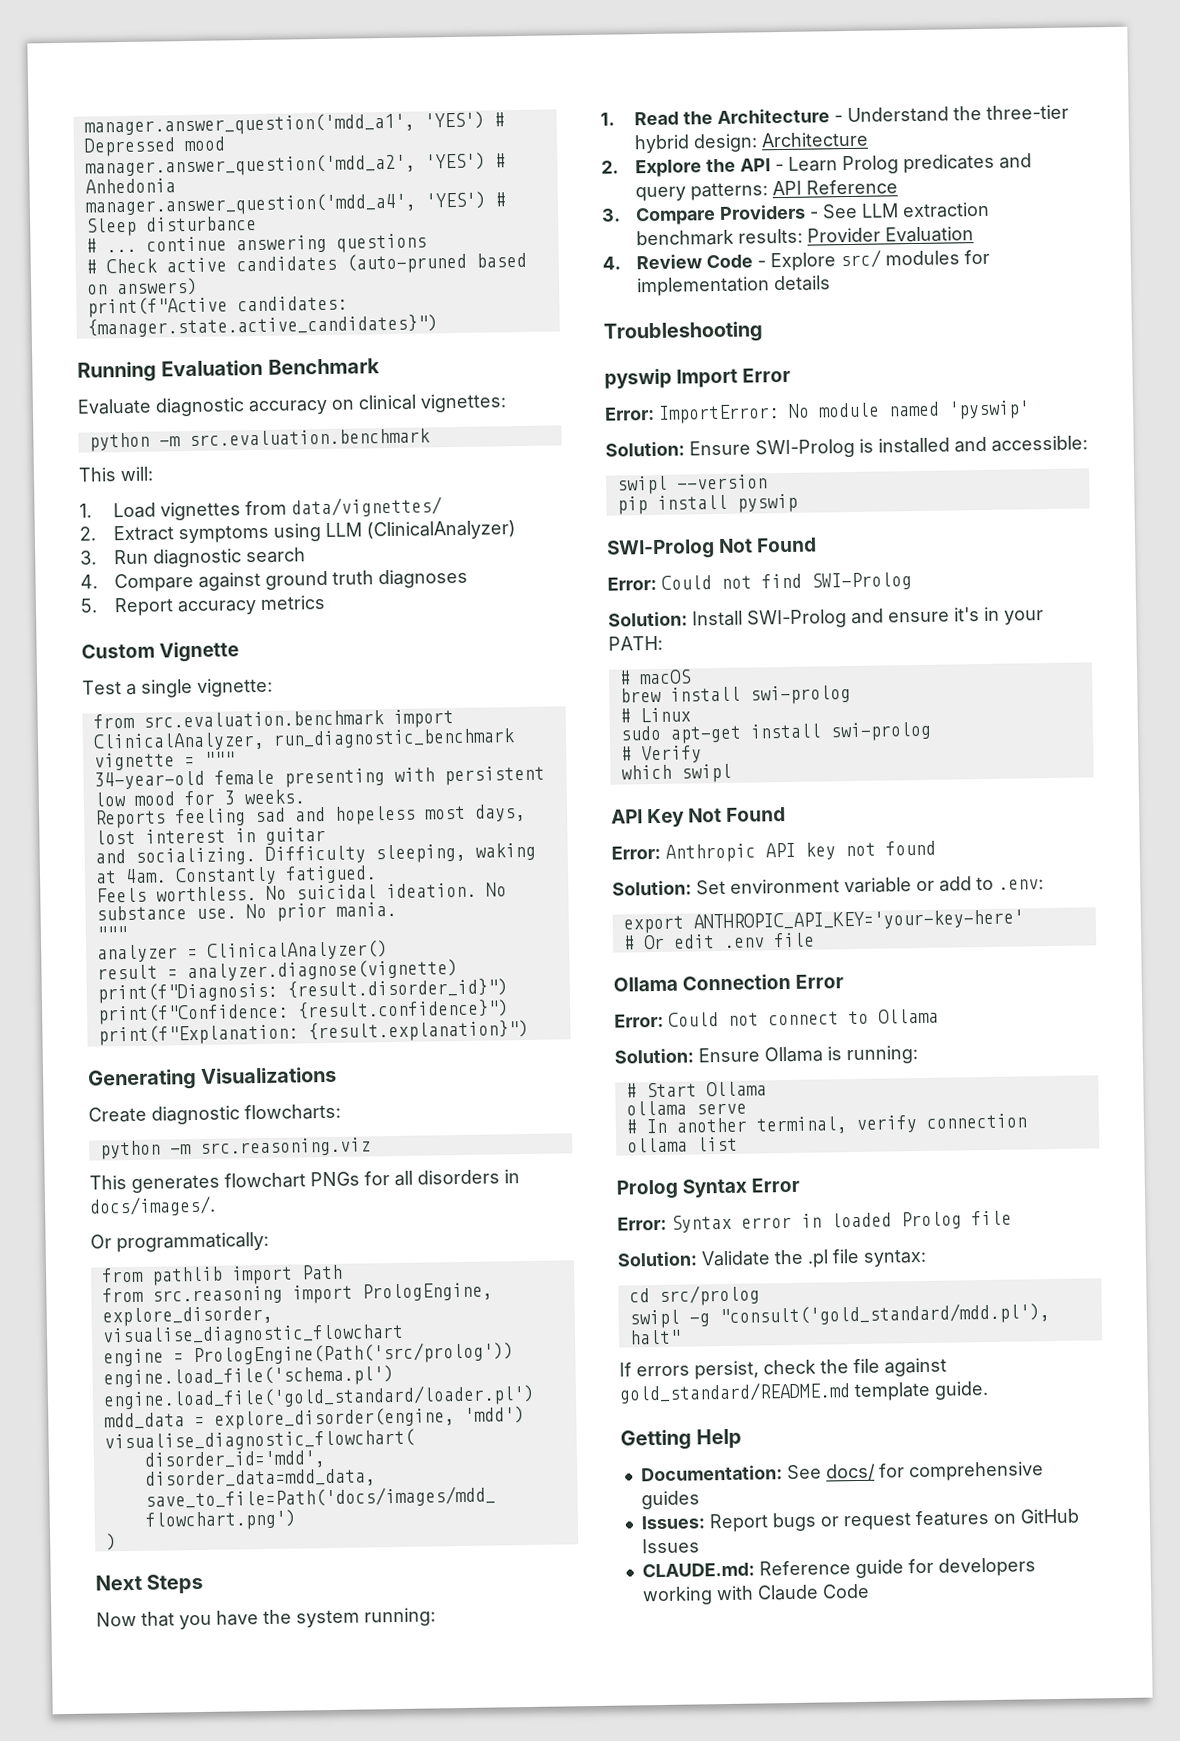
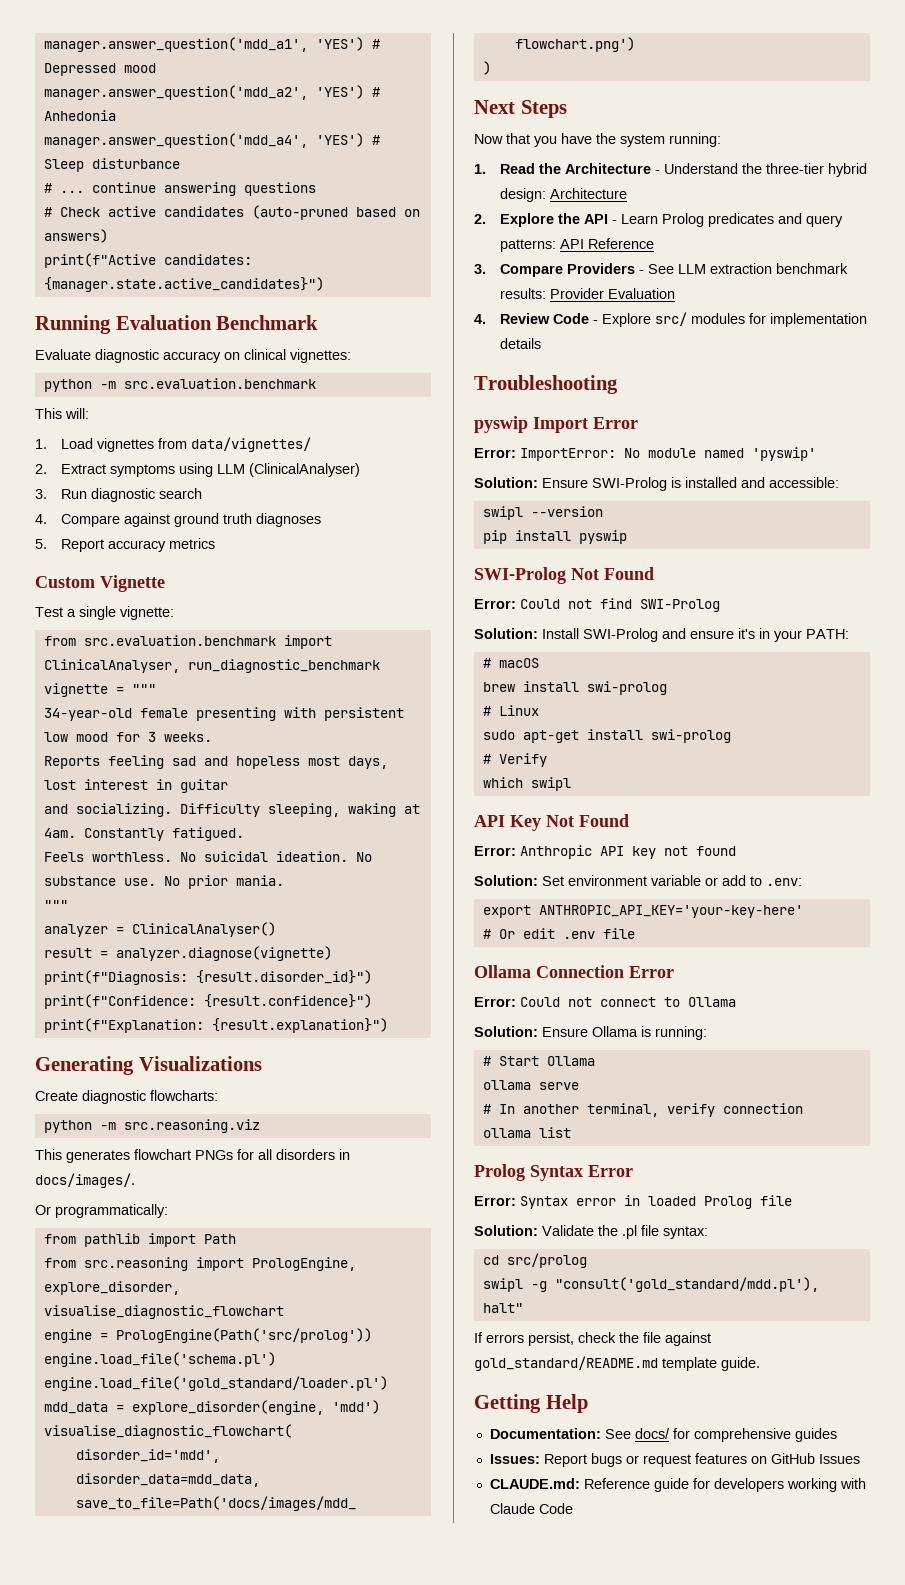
[365,520,516,541] (ClinicalAnalyzer) -> [249,463,361,477] (ClinicalAnalyser)
[92,731,265,752] ClinicalAnalyzer, -> [43,659,180,673] ClinicalAnalyser,
[206,940,388,961] ClinicalAnalyzer() -> [131,922,276,937] ClinicalAnalyser()

